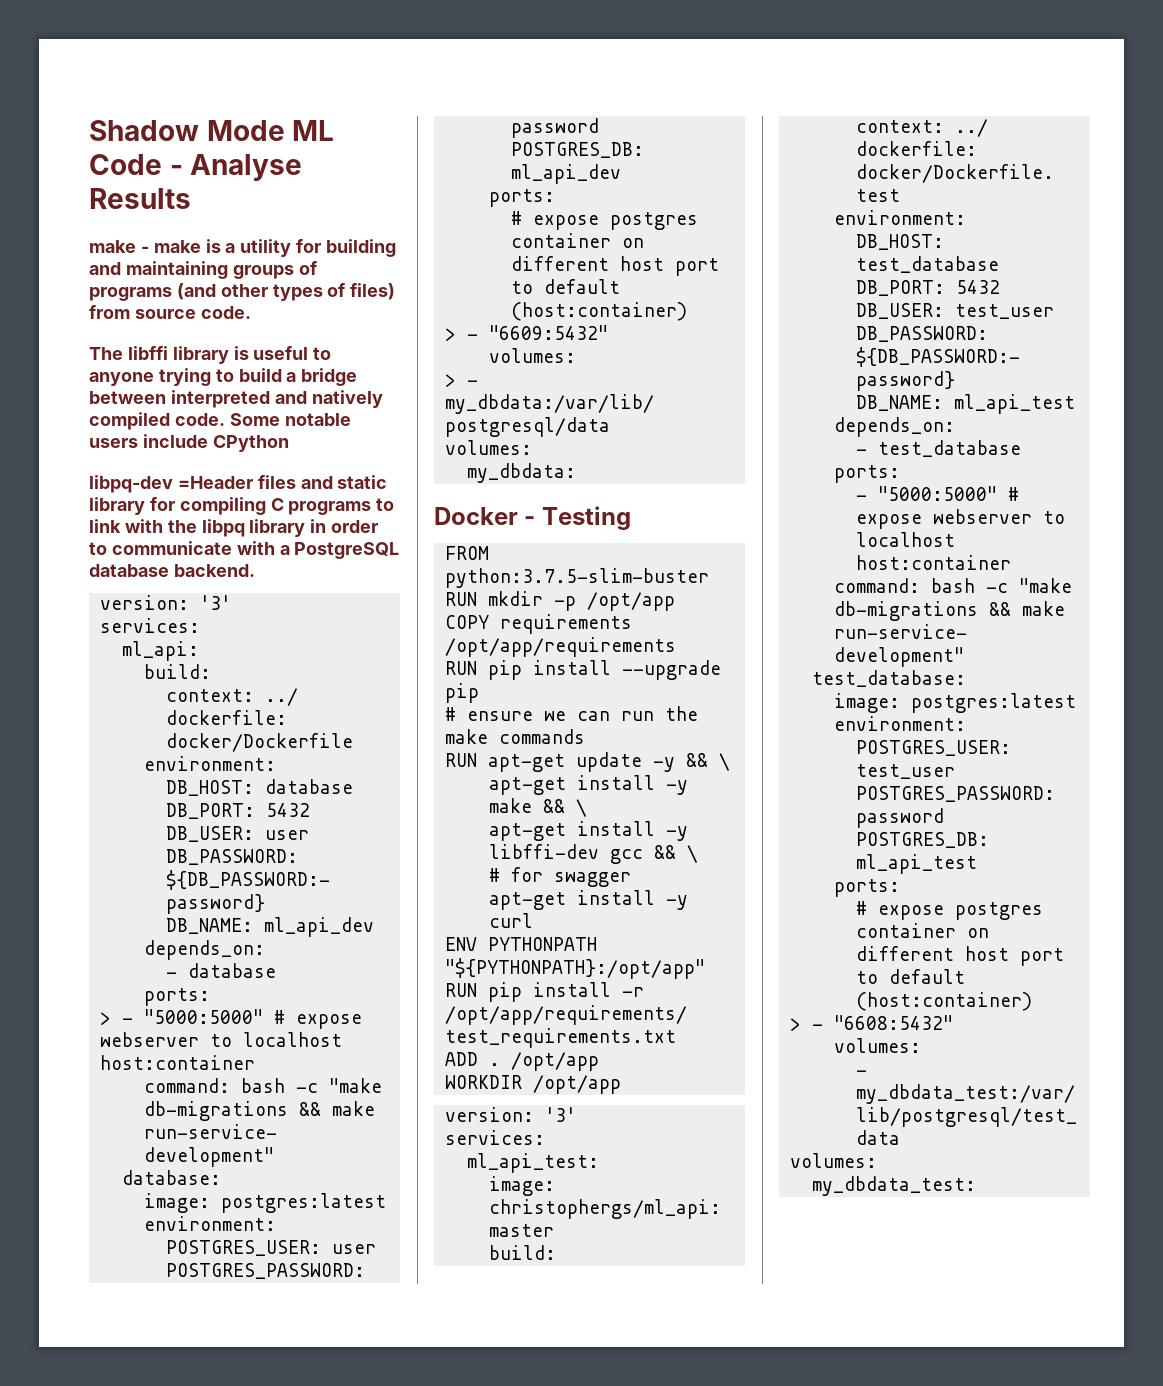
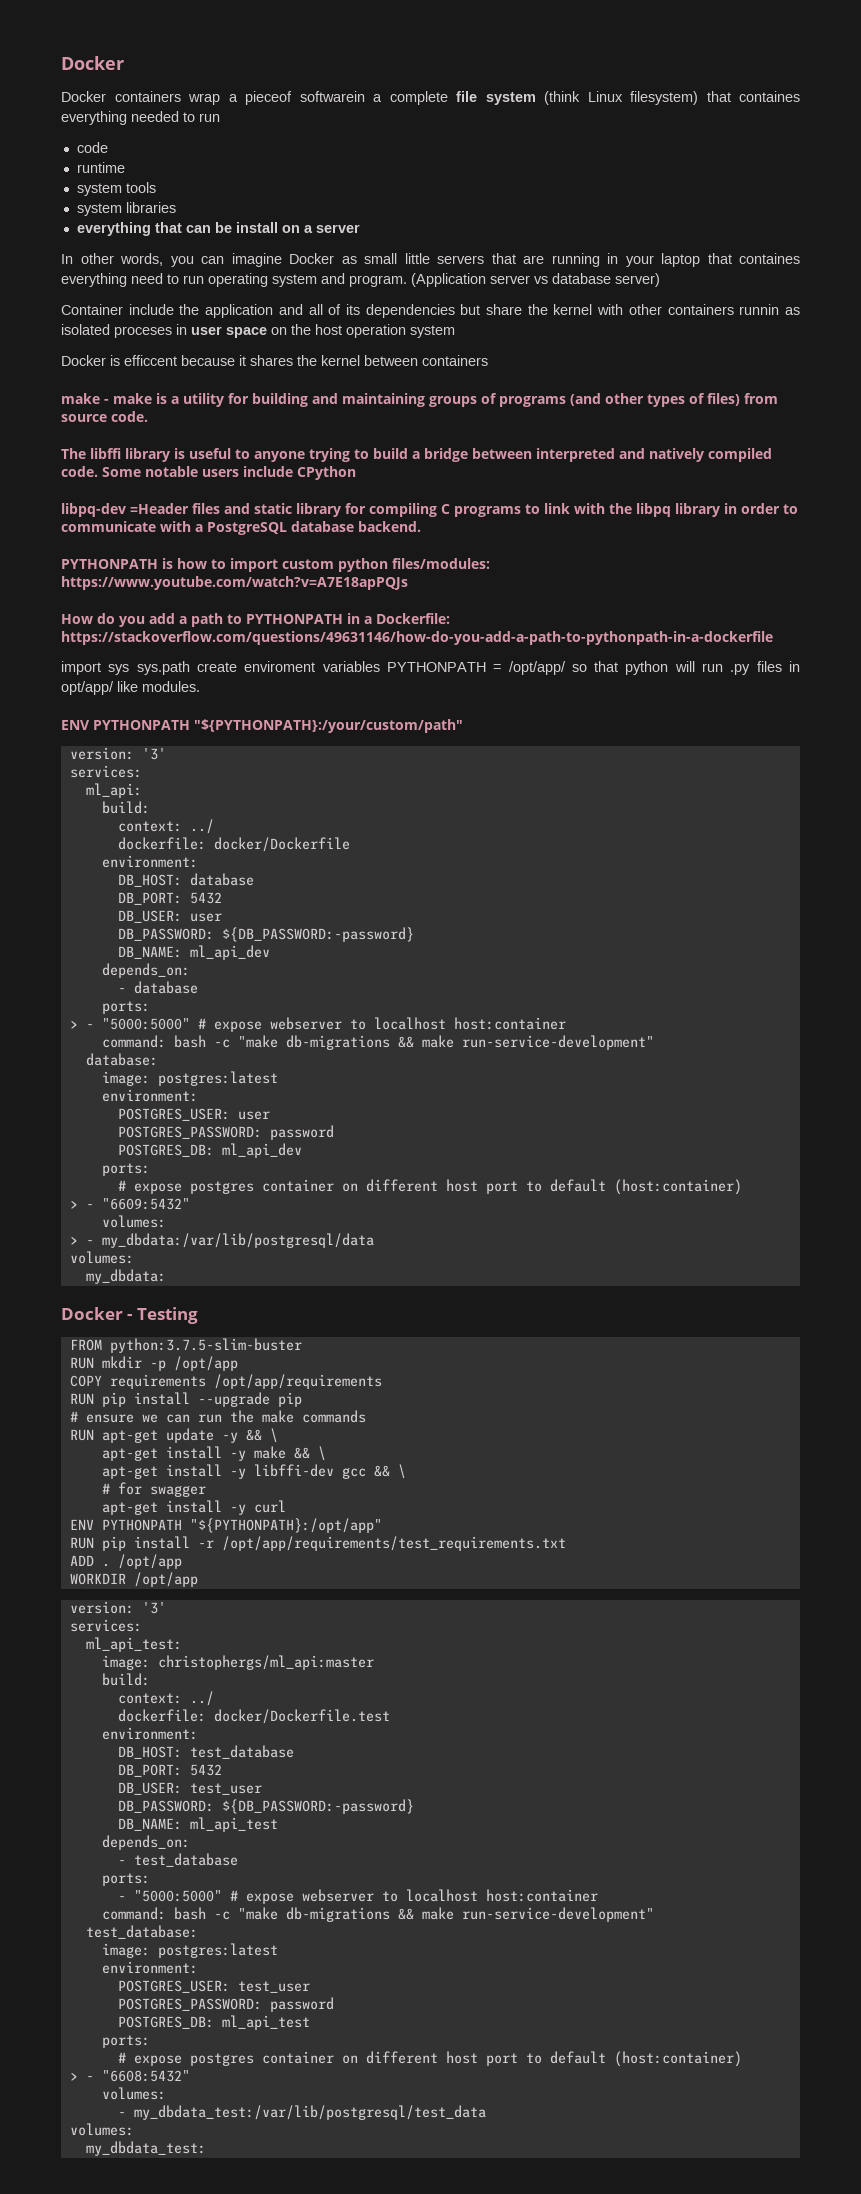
[89,120,335,141] [89,154,303,181] [89,188,191,209] Shadow Mode ML Code - Analyse Results -> [61,56,124,70] [61,91,800,105] [61,111,220,125] [76,142,108,153] [76,162,125,173] [76,182,156,196] [76,202,176,216] [76,222,360,236] [61,253,800,267] [61,273,660,287] [61,304,801,318] [61,324,455,338] [61,355,488,366] Docker // Docker containers wrap a pieceof softwarein a complete file system (think Linux filesystem) that containes everything needed to run // code // runtime // system tools // system libraries // everything that can be install on a server // In other words, you can imagine Docker as small little servers that are running in your laptop that containes everything need to run operating system and program. (Application server vs database server) // Container include the application and all of its dependencies but share the kernel with other containers runnin as isolated proceses in user space on the host operation system // Docker is efficcent because it shares the kernel between containers
(255, 570) none -> [61,558,490,572] [61,576,408,590] [61,613,450,627] [61,631,773,645] [61,661,800,675] [61,681,200,695] [61,719,463,733] // PYTHONPATH is how to import custom python files/modules: https://www.youtube.com/watch?v=A7E18apPQJs // How do you add a path to PYTHONPATH in a Dockerfile: https://stackoverflow.com/questions/49631146/how-do-you-add-a-path-to-pythonpath-in-a-dockerfile // import sys sys.path create enviroment variables PYTHONPATH = /opt/app/ so that python will run .py files in opt/app/ like modules. // ENV PYTHONPATH "${PYTHONPATH}:/your/custom/path"

